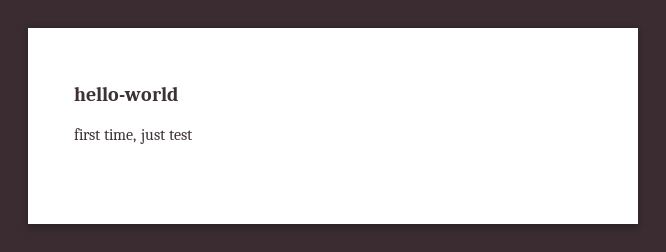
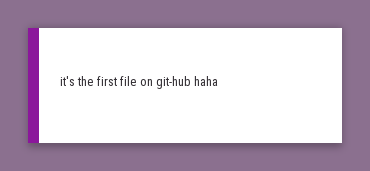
[74,86,178,101] [74,128,193,144] hello-world // first time, just test -> [60,76,219,89] it's the first file on git-hub haha

